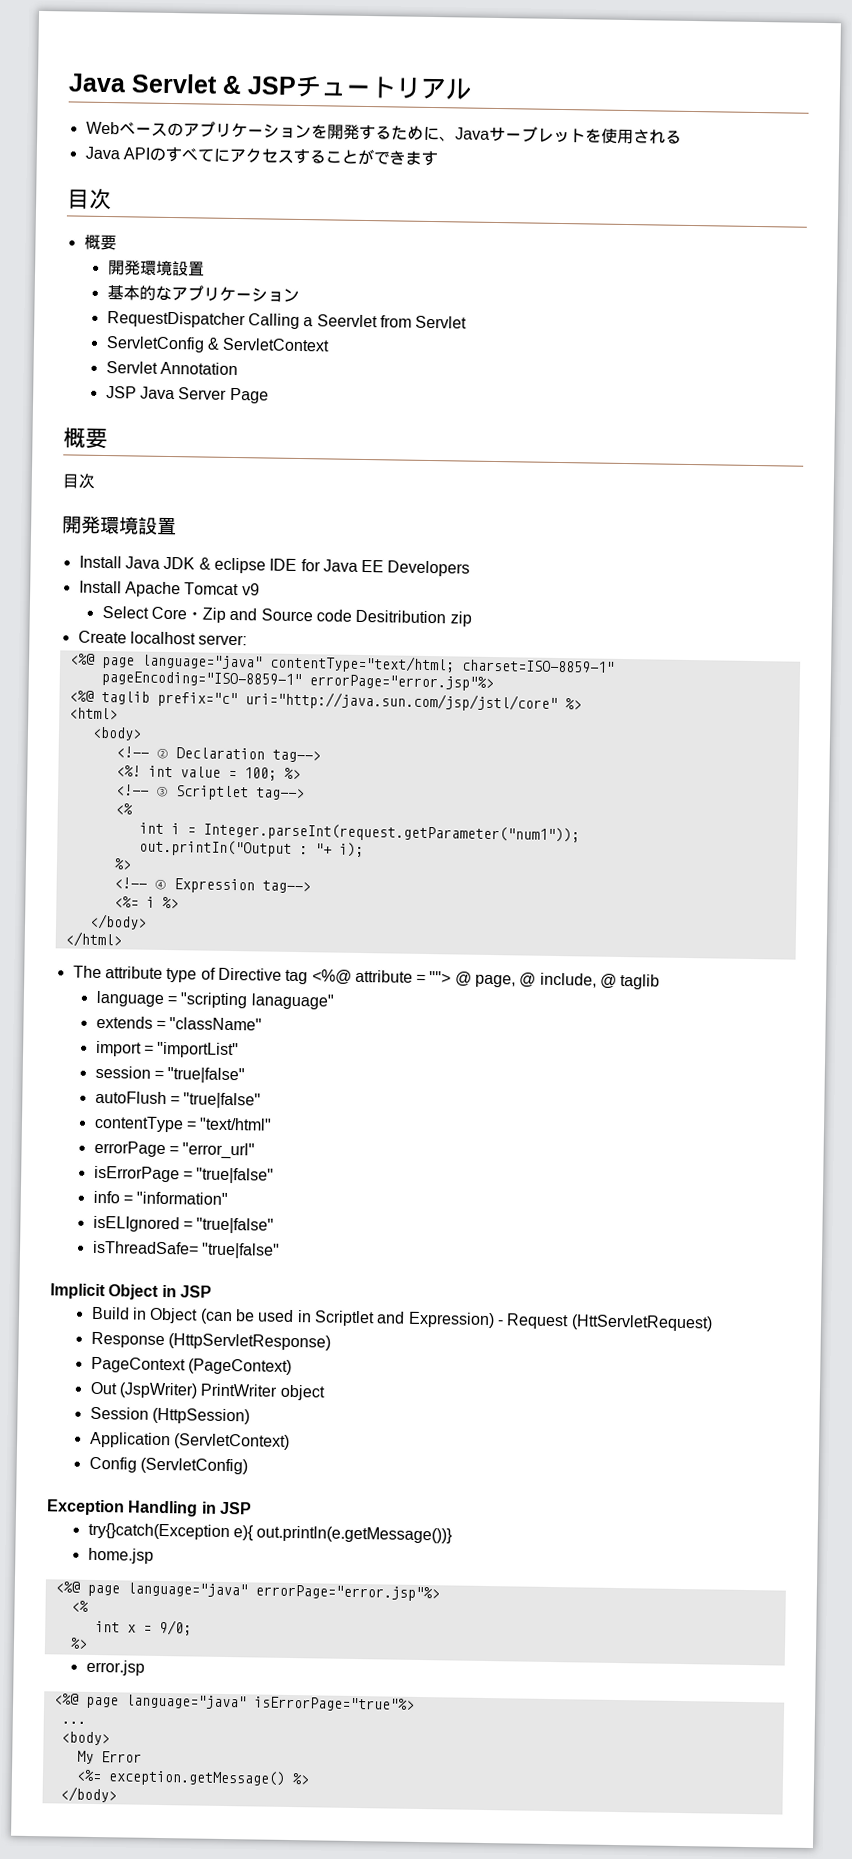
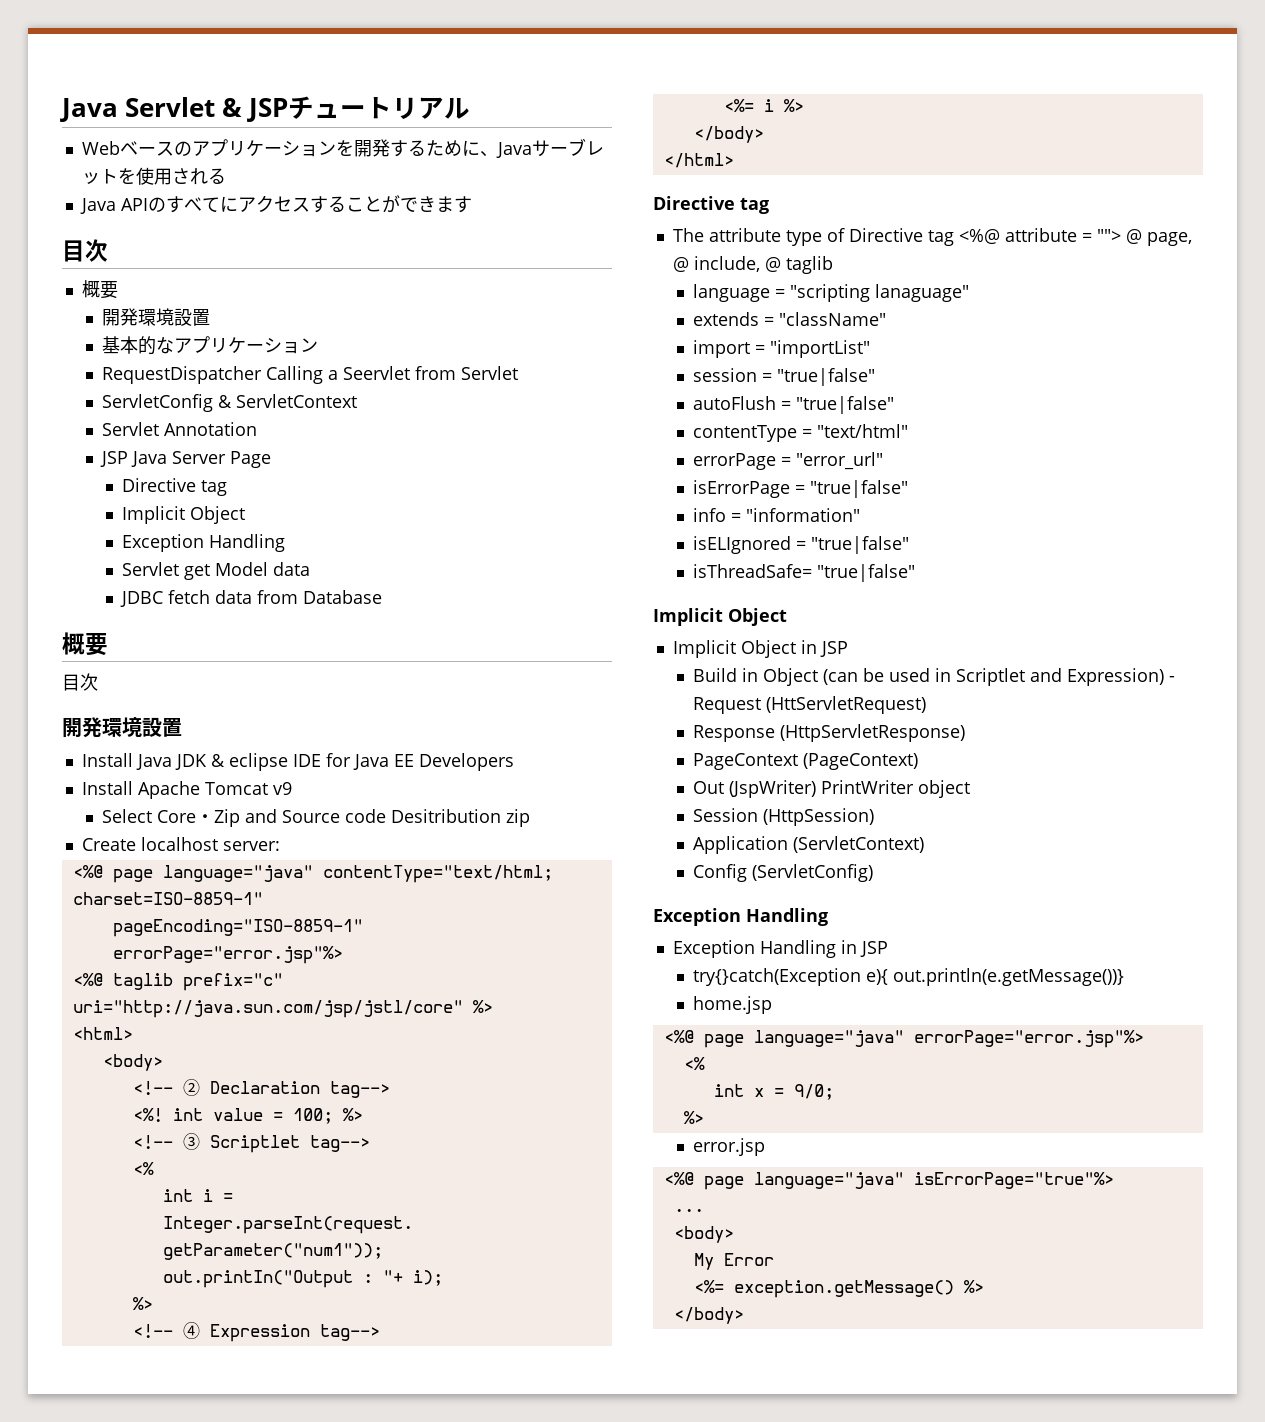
(269, 395) none -> [121,478,227,496] [121,506,245,524] [121,534,285,552] [121,562,310,580] [119,590,382,607] // Directive tag // Implicit Object // Exception Handling // Servlet get Model data // JDBC fetch data from Database
(122, 939) none -> [653,196,769,214] // Directive tag
(160, 1292) none -> [672,640,796,658] // Implicit Object
(199, 1508) none -> [672,940,836,958] // Exception Handling

